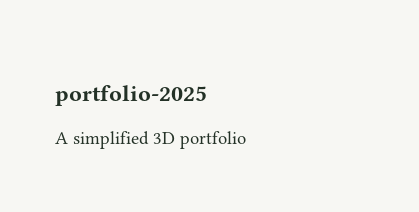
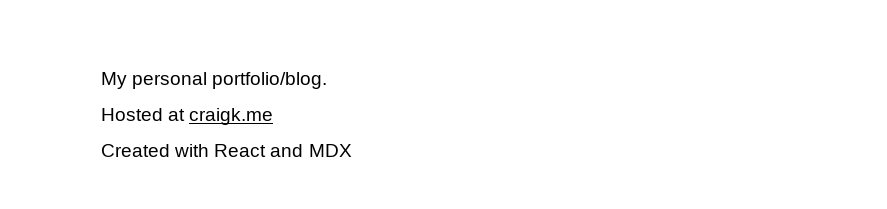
[55,85,207,106] [55,131,246,149] portfolio-2025 // A simplified 3D portfolio -> [101,72,328,89] [101,108,274,125] [101,144,352,157] My personal portfolio/blog. // Hosted at craigk.me // Created with React and MDX

